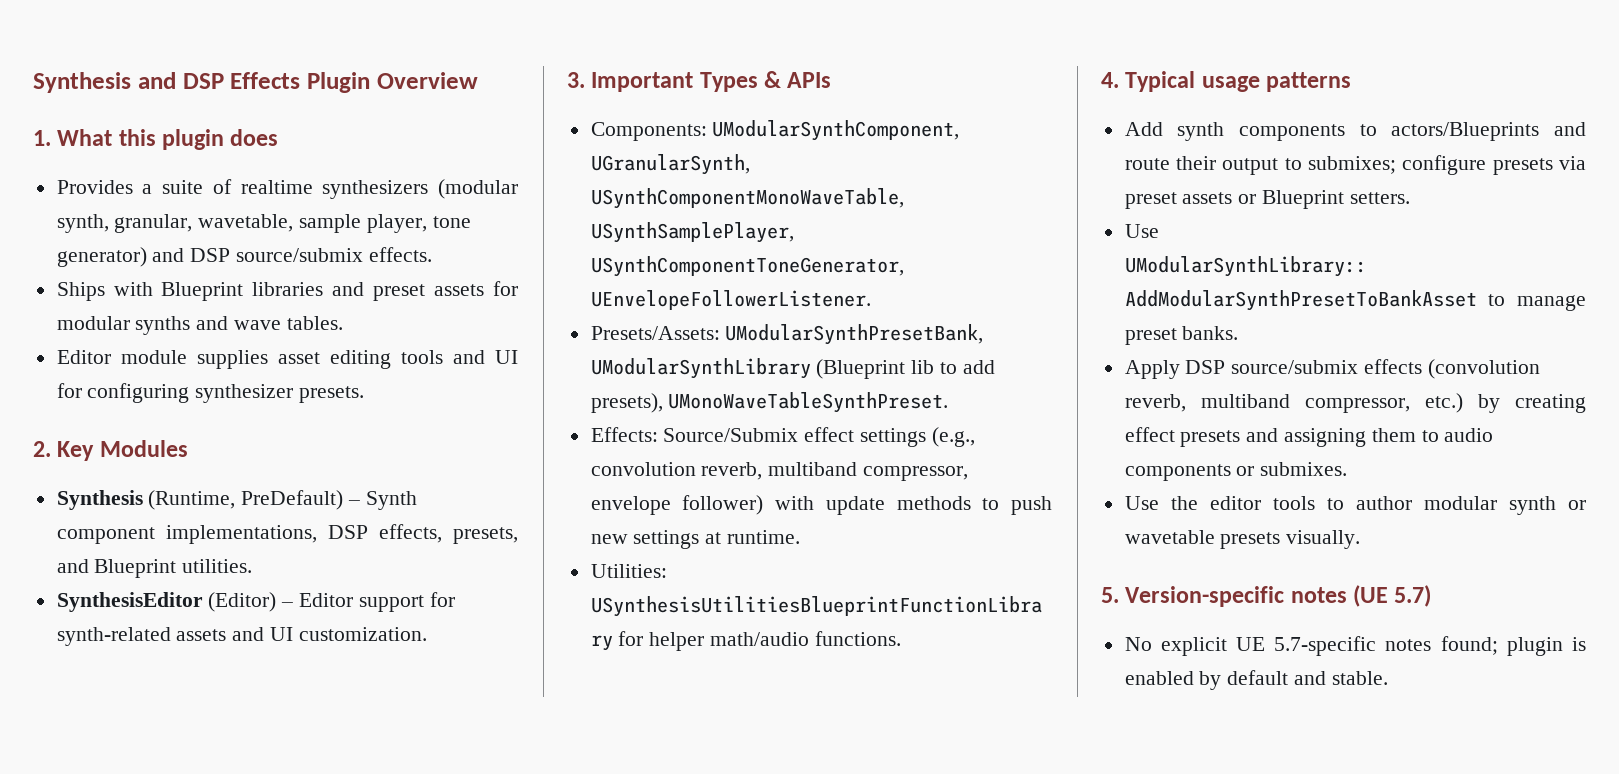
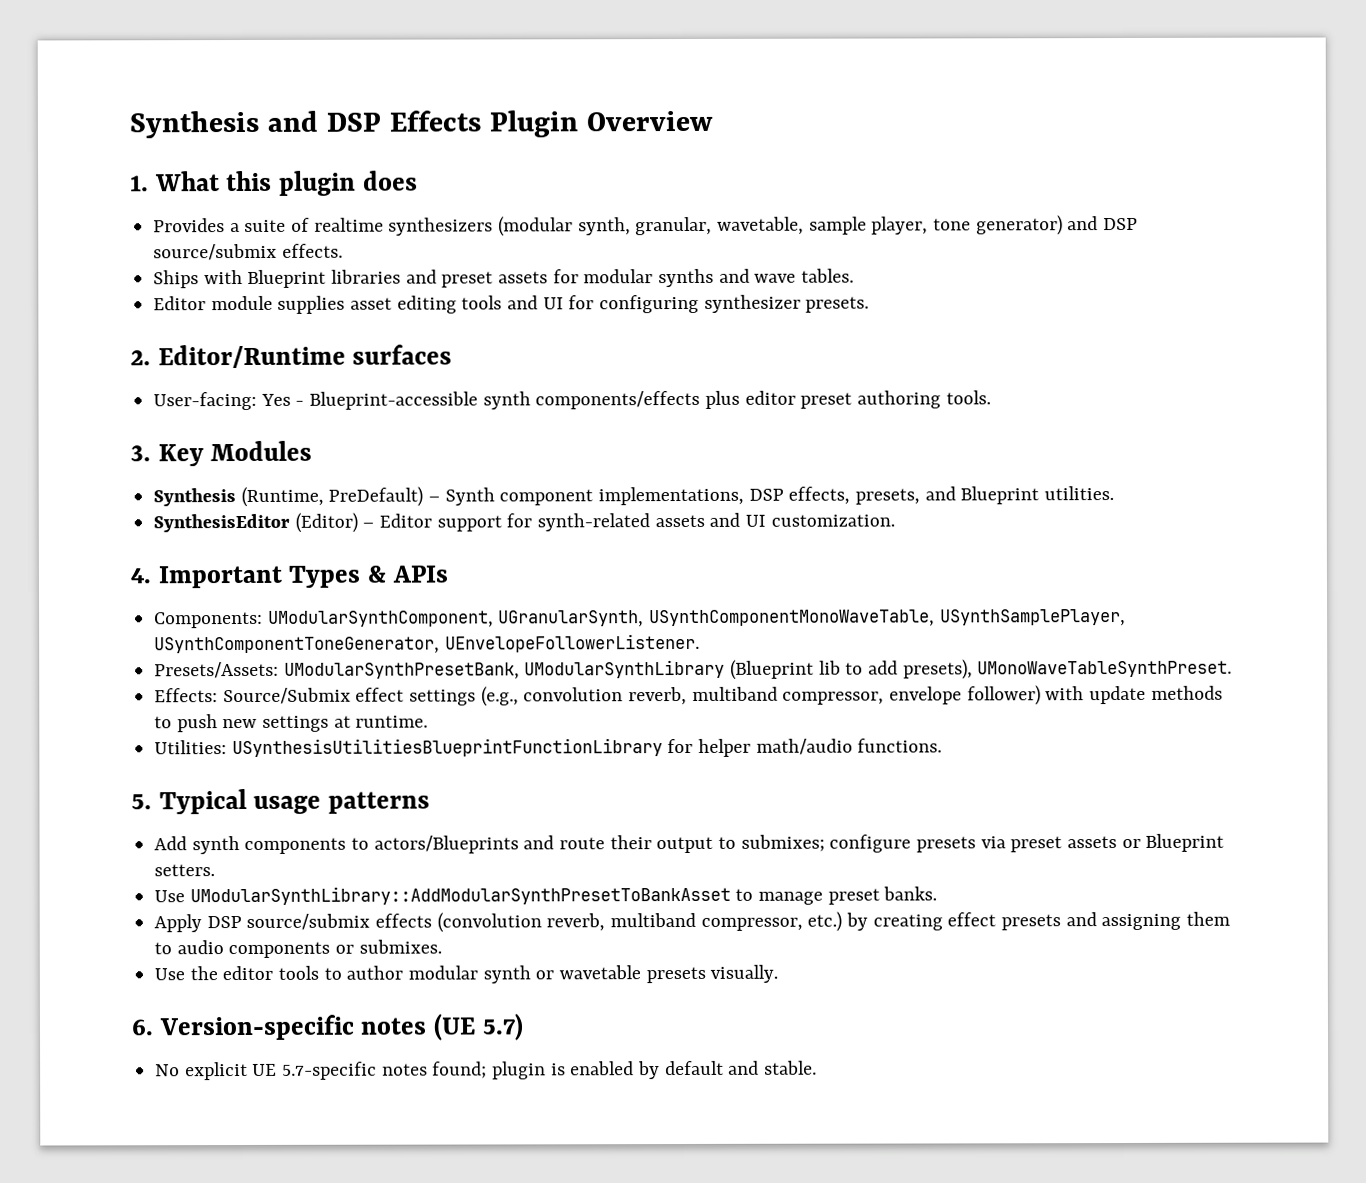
(51, 449) none -> [157,344,453,369] [153,390,991,411] [130,445,151,462] Editor/Runtime surfaces // User-facing: Yes - Blueprint-accessible synth components/effects plus editor preset authoring tools. // 3.
[567,72,585,88] 3. -> [130,568,151,584] 4.
[1101,72,1119,88] 4. -> [131,794,152,810] 5.
[1101,587,1119,603] 5. -> [131,1019,154,1036] 6.

